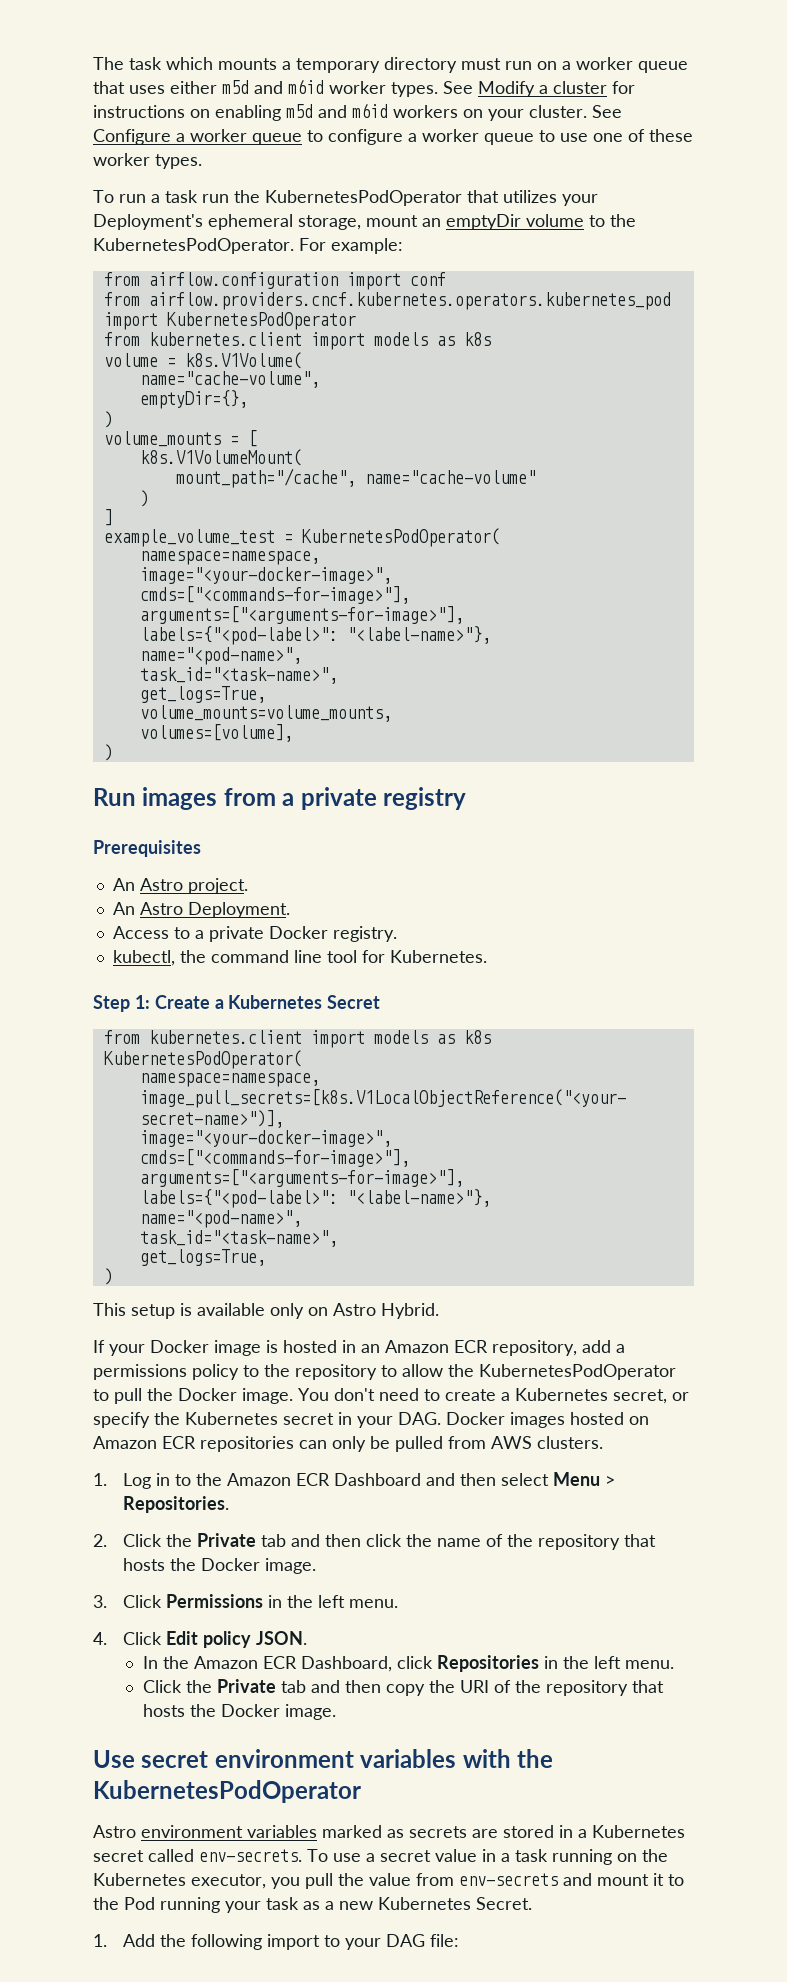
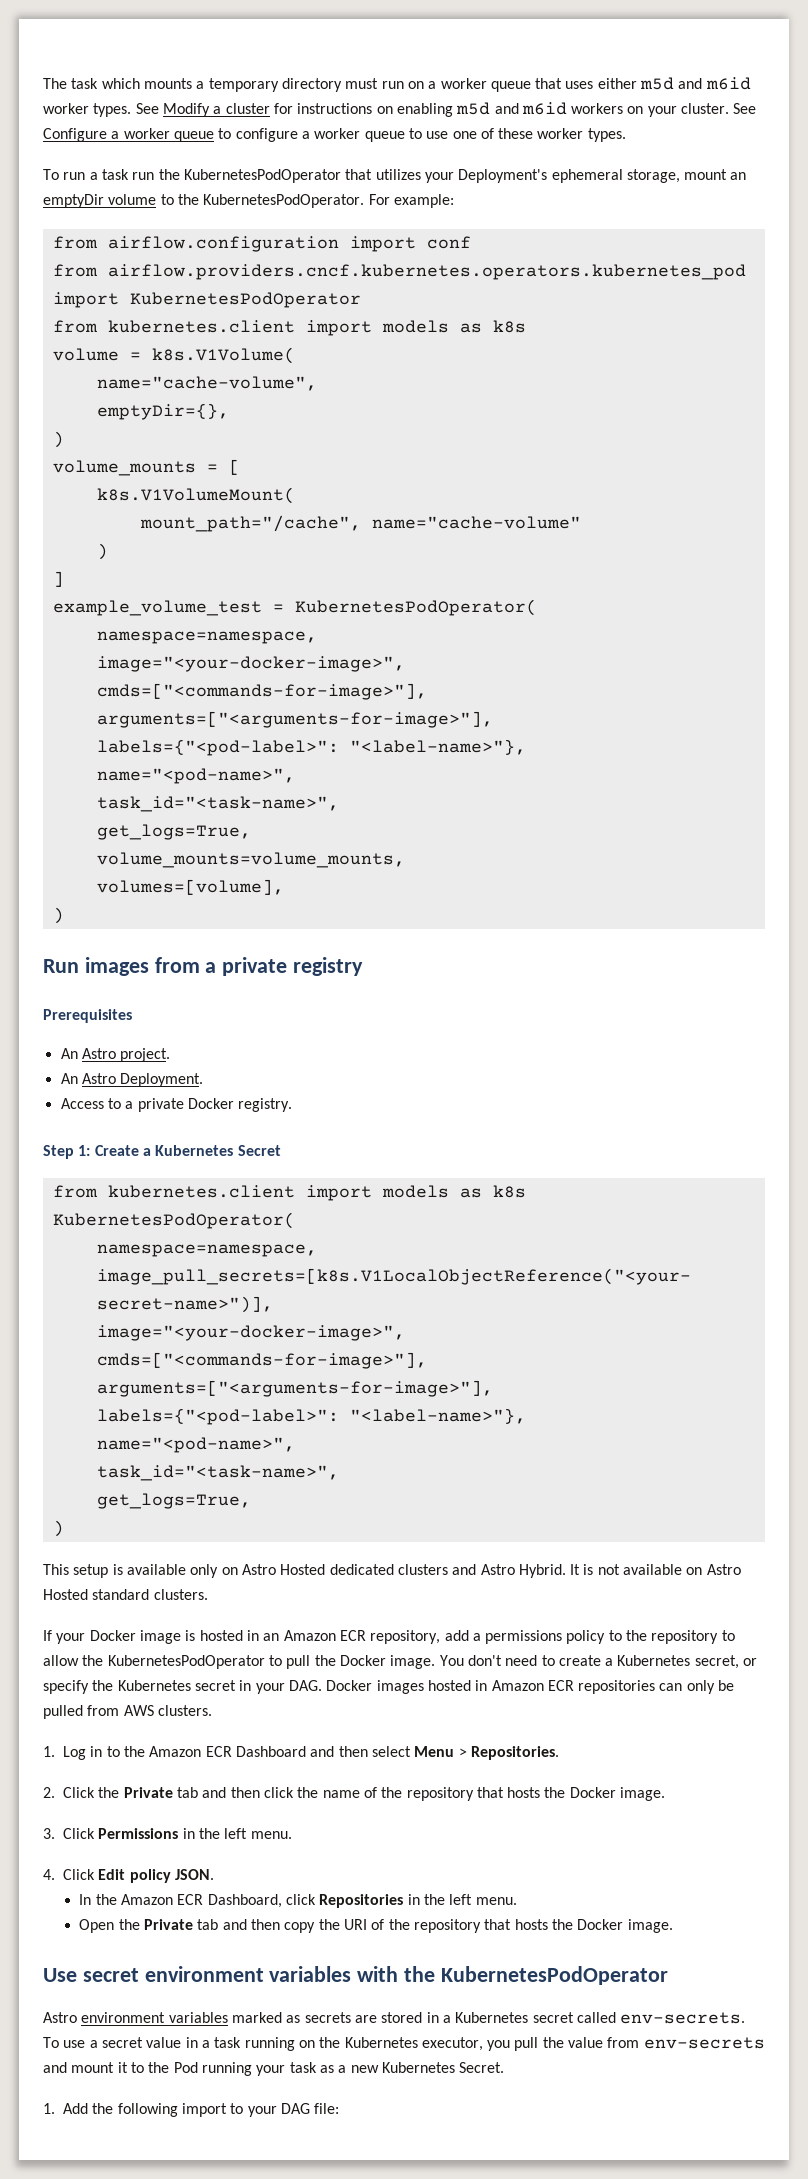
[112,950,487,966] // kubectl, the command line tool for Kubernetes. -> (293, 1105) none
[381,1303,439,1319] Hybrid. -> [280,1564,741,1578] [43,1589,208,1600] Hosted dedicated clusters and Astro Hybrid. It is not available on Astro Hosted standard clusters.
[629,1416,649,1425] on -> [475,1680,488,1691] in
[142,1680,182,1693] Click -> [79,1919,115,1933] Open

